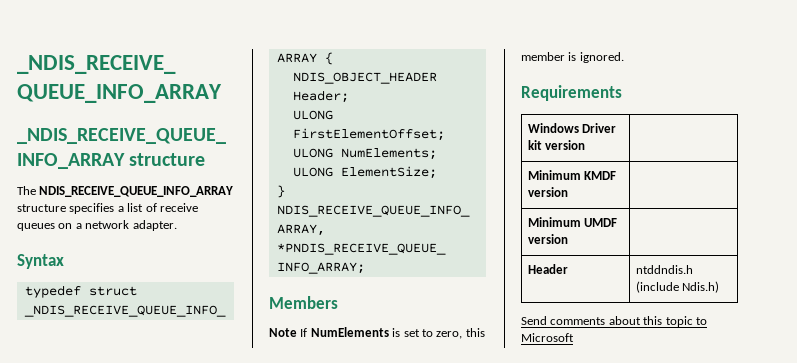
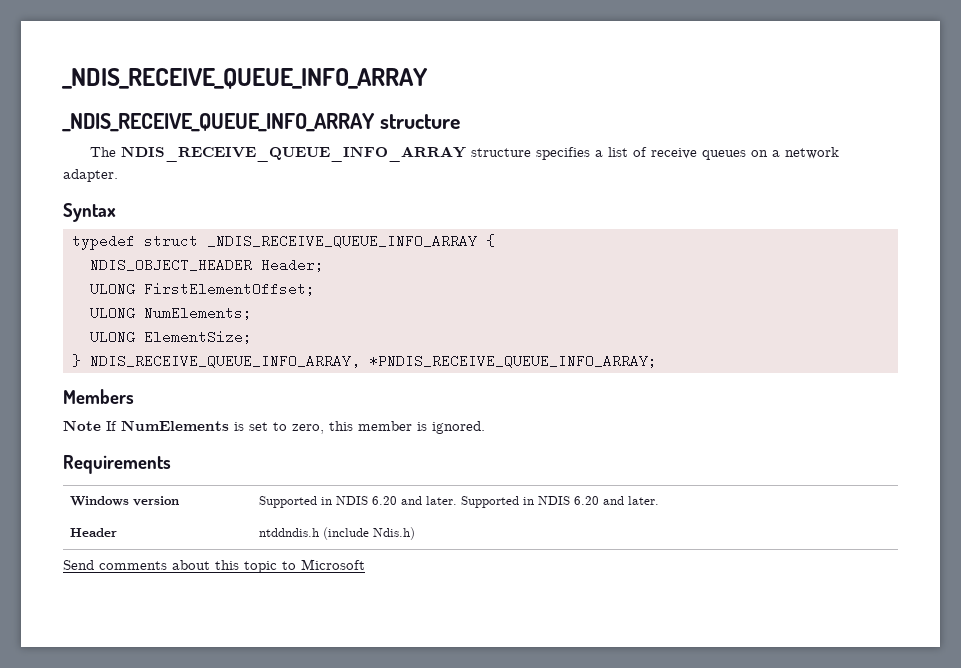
[582,123,617,133] [527,140,586,150] [527,170,617,180] [527,187,568,197] [527,217,618,227] [527,234,568,244] Driver kit version | // Minimum KMDF version | // Minimum UMDF version | -> [132,496,179,506] [258,496,659,508] version | Supported in NDIS 6.20 and later. Supported in NDIS 6.20 and later.

